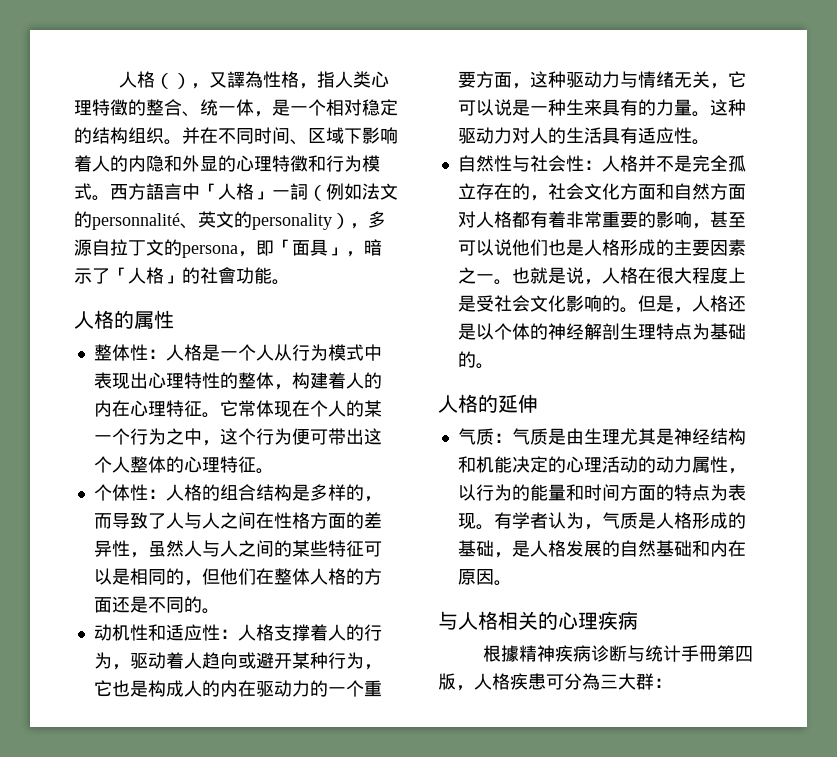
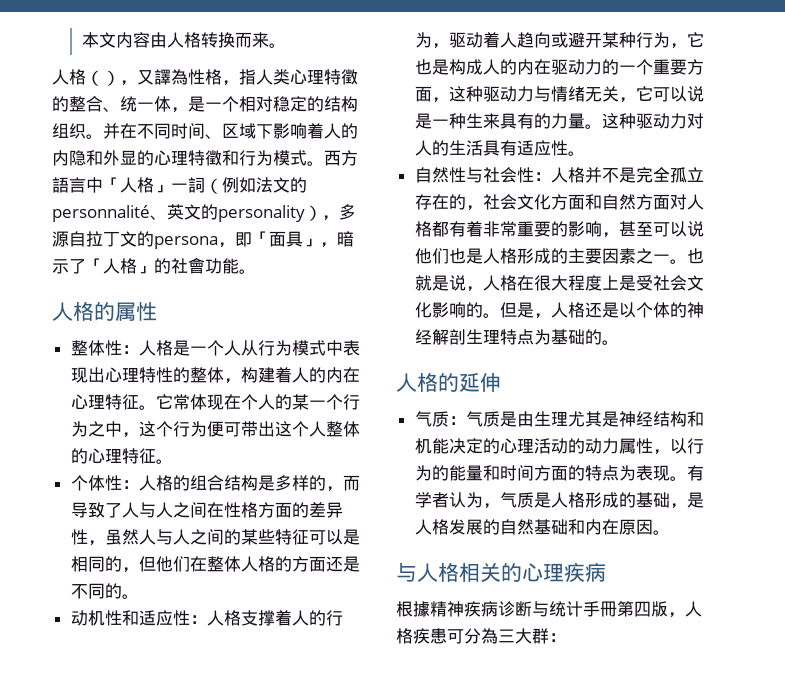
(118, 79) none -> [81,32,286,48] 本文内容由人格转换而来。 //

